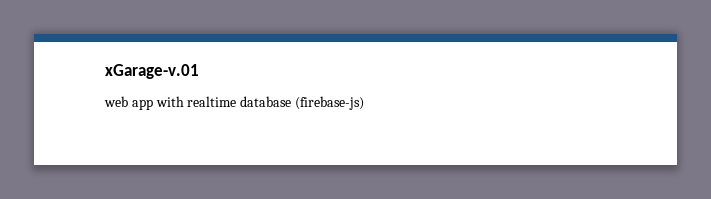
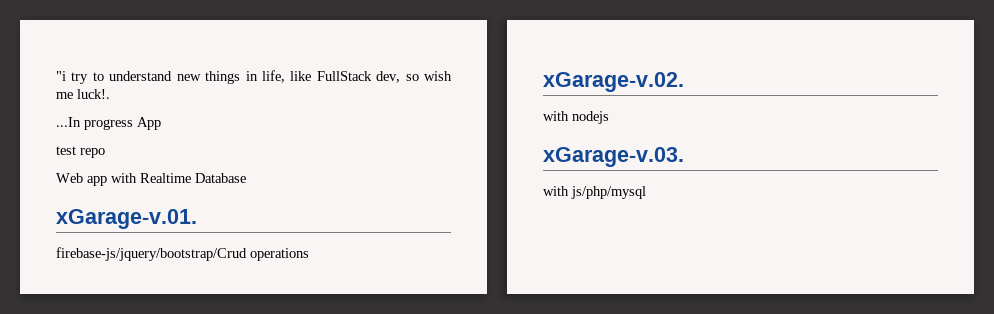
[105,64,199,79] [104,96,364,110] xGarage-v.01 // web app with realtime database (firebase-js) -> [56,70,453,84] [56,89,110,99] [56,117,161,130] [56,146,105,158] [56,173,246,186] [56,209,197,229] [56,247,309,261] [543,72,684,92] [543,111,609,124] [543,147,684,167] [543,186,646,199] "i try to understand new things in life, like FullStack dev, so wish me luck!. // ...In progress App // test repo // Web app with Realtime Database // xGarage-v.01. // firebase-js/jquery/bootstrap/Crud operations // xGarage-v.02. // with nodejs // xGarage-v.03. // with js/php/mysql

